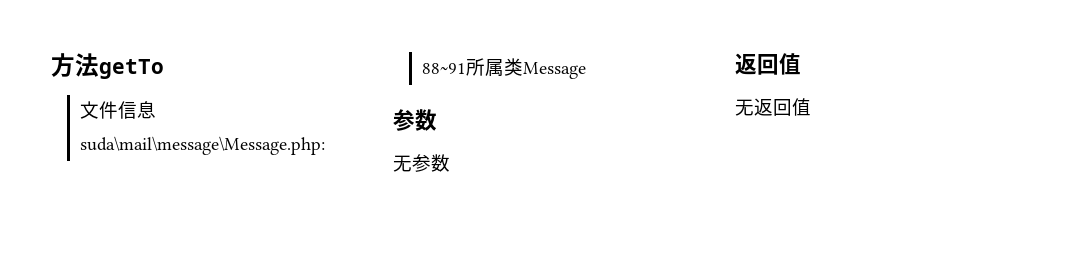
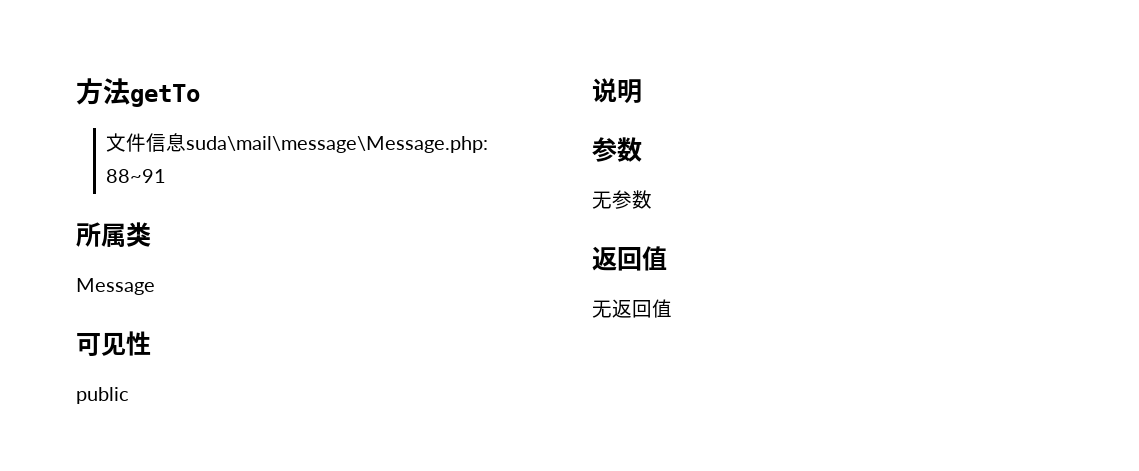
(467, 68) none -> (167, 176) //
(524, 67) none -> (151, 234) //
(587, 70) none -> [76,331,151,356] [76,387,129,404] [592,78,642,104] // 可见性 // public // 说明

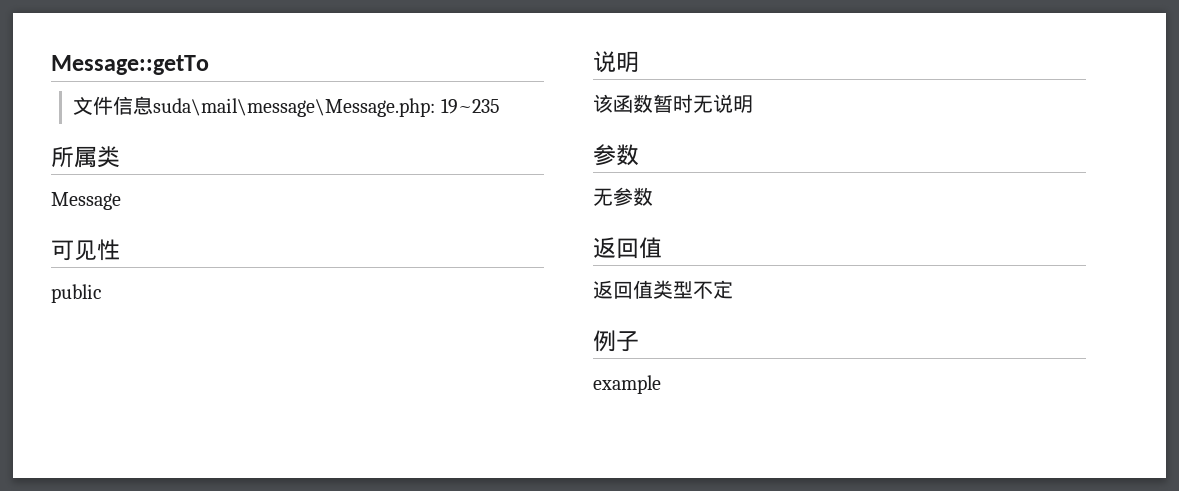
[76,78,200,107] 方法getTo -> [51,55,209,75] Message::getTo
[106,169,167,183] 88~91 -> [440,98,500,114] 19~235
(642, 91) none -> [593,94,753,113] // 该函数暂时无说明
[592,299,672,318] 无返回值 -> [593,280,733,299] [593,330,639,352] [593,375,661,394] 返回值类型不定 // 例子 // example

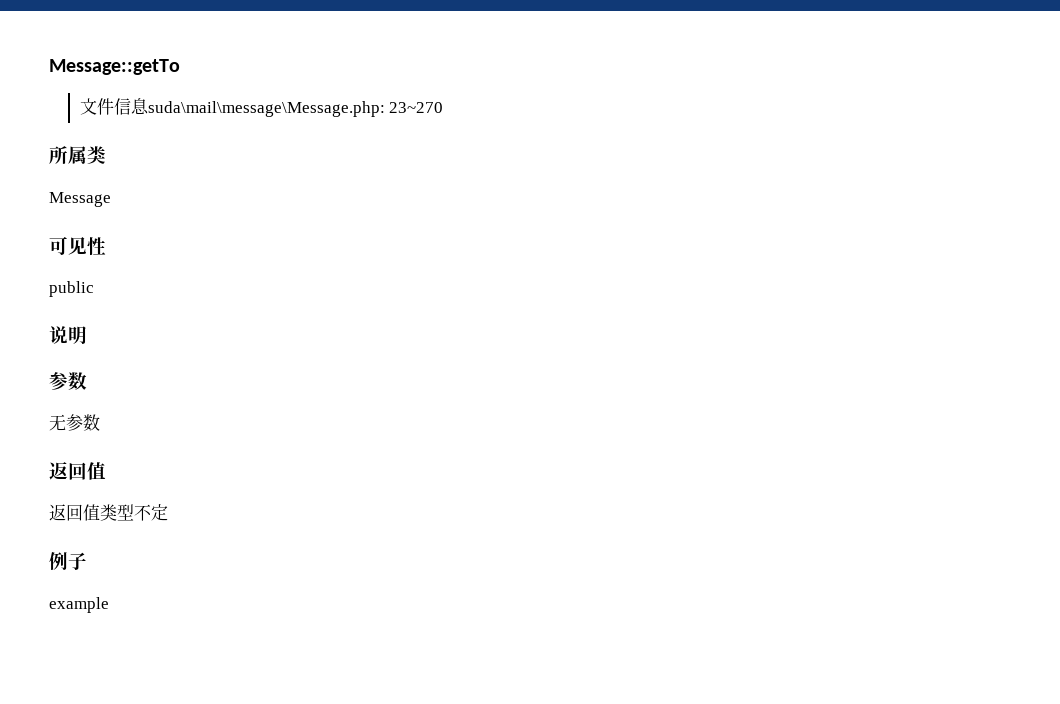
[440,98,500,114] 19~235 -> [389,102,444,113] 23~270
[593,94,753,113] // 该函数暂时无说明 -> (87, 335) none

